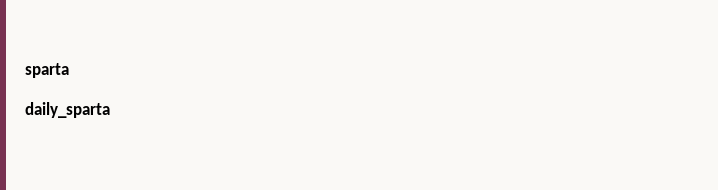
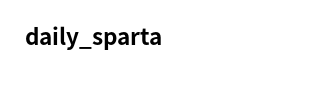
[25,63,69,78] sparta // -> (25, 38) none

